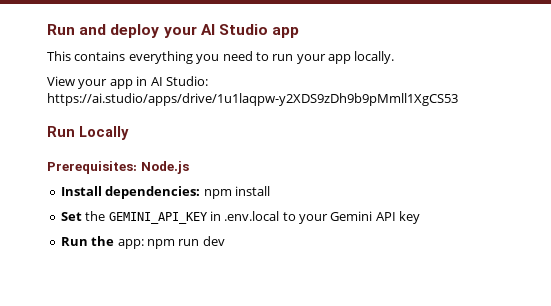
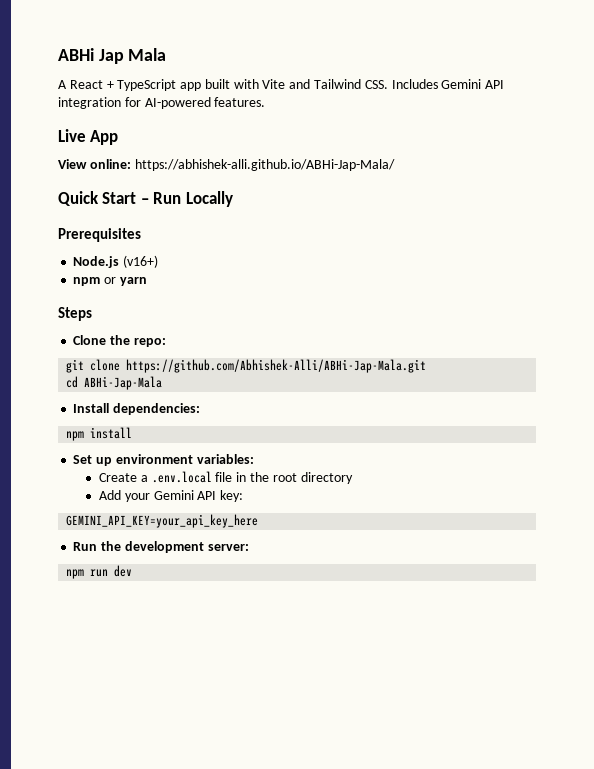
[47,24,300,38] [47,51,395,64] [47,76,208,89] [47,93,458,106] Run and deploy your AI Studio app // This contains everything you need to run your app locally. // View your app in AI Studio: https://ai.studio/apps/drive/1u1laqpw-y2XDS9zDh9b9pMmll1XgCS53 // -> [58,48,167,64] [58,79,505,91] [58,97,266,109] [58,129,119,145] [58,159,395,171] [58,191,149,206] ABHi Jap Mala // A React + TypeScript app built with Vite and Tailwind CSS. Includes Gemini API integration for AI-powered features. // Live App // View online: https://abhishek-alli.github.io/ABHi-Jap-Mala/ // Quick Start –
[47,161,137,174] Prerequisites: -> [58,228,141,242] Prerequisites //
(189, 167) none -> [123,255,159,268] [73,277,147,286] [58,307,92,321] [73,335,166,347] [66,359,427,373] [66,376,163,390] (v16+) // npm or yarn // Steps // Clone the repo: // git clone https://github.com/Abhishek-Alli/ABHi-Jap-Mala.git // cd ABHi-Jap-Mala
(201, 192) none -> (201, 409) //
[85,211,296,224] the GEMINI_API_KEY in .env.local to -> [96,454,254,466] [99,471,353,484] [99,490,122,500] up environment variables: // Create a .env.local file in the root directory // Add
[399,211,421,224] key -> [220,490,244,502] [66,514,259,528] key: // GEMINI_API_KEY=your_api_key_here
[117,239,144,249] app: -> [124,541,249,553] development server: //

